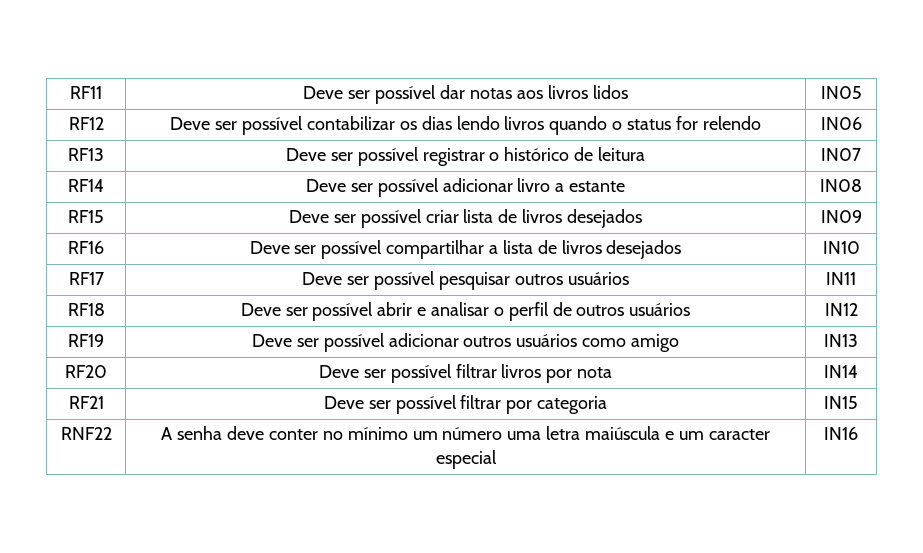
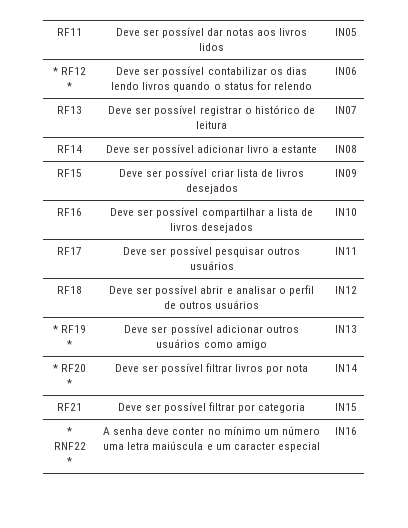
(862, 92) none -> [52,67,58,75] *
(104, 123) none -> [67,82,72,90] *
(858, 309) none -> [52,325,58,333] *
(104, 340) none -> [67,340,72,348] *
(858, 340) none -> [52,364,58,372] *
(107, 371) none -> [67,379,72,387] *
(858, 402) none -> [67,427,72,435] *
(112, 433) none -> [67,457,72,465] *

